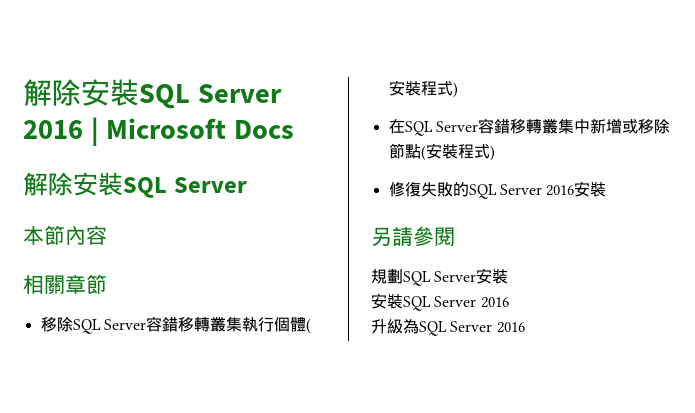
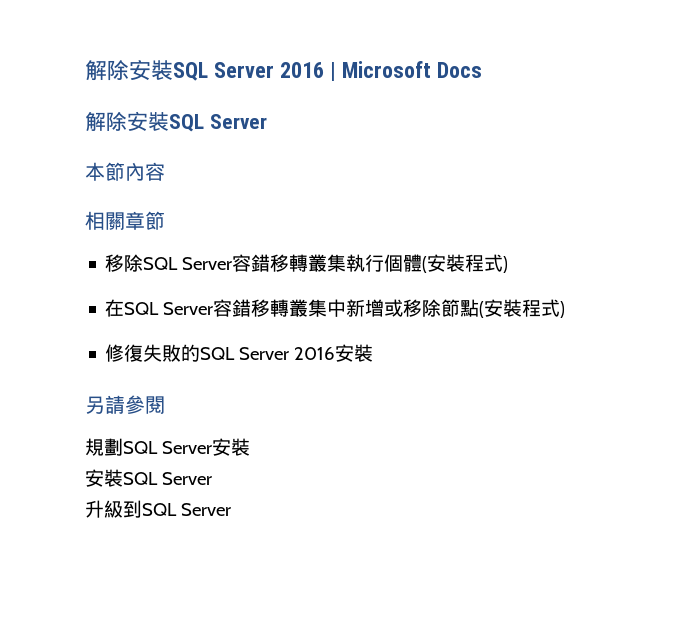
[480,297,509,308] 2016 -> (212, 478) none
[403,319,525,336] 為SQL Server 2016 -> [123,500,231,518] 到SQL Server

